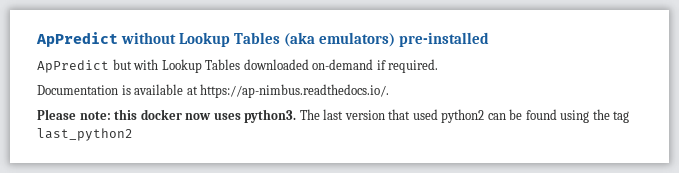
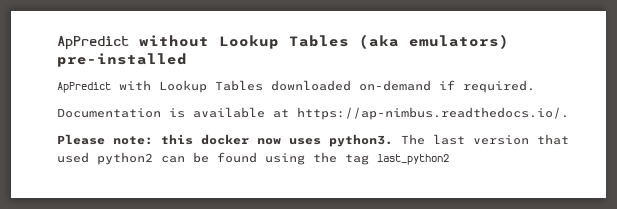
[112,59,132,70] but -> (111, 87) none

